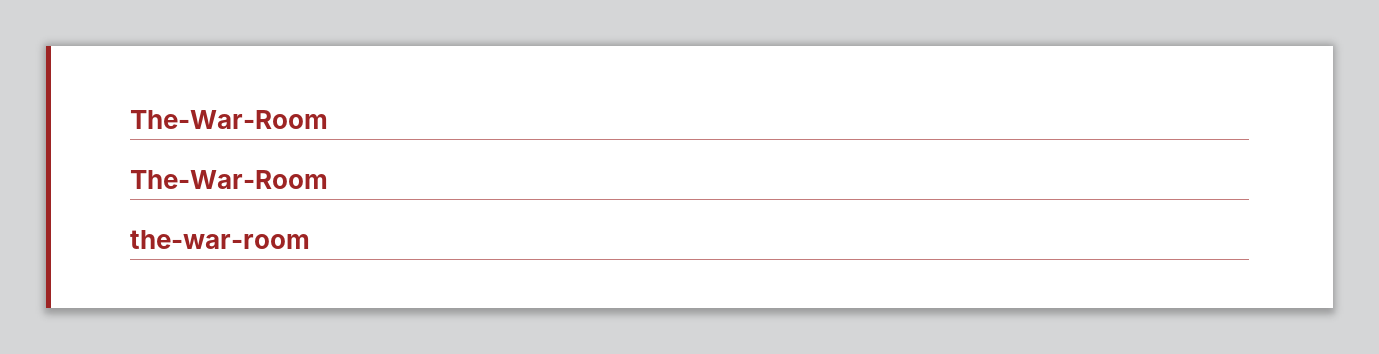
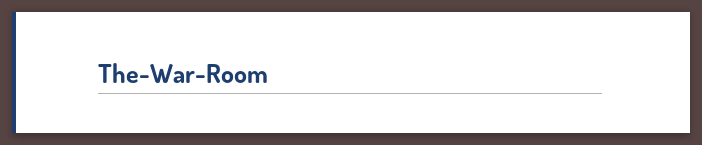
[130,110,328,129] [130,170,328,189] [130,230,310,249] The-War-Room // The-War-Room // the-war-room -> [98,63,268,83] The-War-Room

